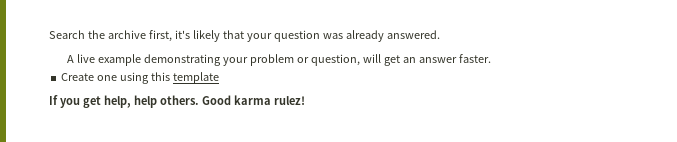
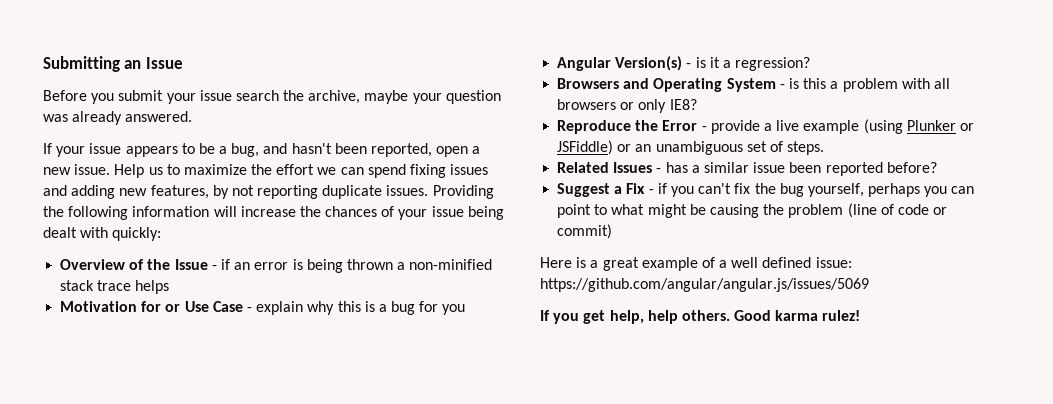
[49,30,244,42] Search the archive first, it's likely that -> [43,56,183,72] [43,90,409,104] Submitting an Issue // Before you submit your issue search the archive, maybe
[66,54,491,66] [61,72,219,84] A live example demonstrating your problem or question, will get an answer faster. // Create one using this template -> [43,143,481,157] [43,164,489,178] [43,185,494,199] [43,206,504,220] [43,227,162,241] [60,259,493,273] [60,280,170,294] [60,301,466,315] [557,56,811,71] [557,78,950,92] [557,99,697,113] [557,119,974,134] [557,140,825,155] [557,162,937,176] [557,183,975,197] [557,203,948,218] [557,224,613,239] [540,257,852,271] [540,278,869,292] If your issue appears to be a bug, and hasn't been reported, open a new issue. Help us to maximize the effort we can spend fixing issues and adding new features, by not reporting duplicate issues. Providing the following information will increase the chances of your issue being dealt with quickly: // Overview of the Issue - if an error is being thrown a non-minified stack trace helps // Motivation for or Use Case - explain why this is a bug for you // Angular Version(s) - is it a regression? // Browsers and Operating System - is this a problem with all browsers or only IE8? // Reproduce the Error - provide a live example (using Plunker or JSFiddle) or an unambiguous set of steps. // Related Issues - has a similar issue been reported before? // Suggest a Fix - if you can't fix the bug yourself, perhaps you can point to what might be causing the problem (line of code or commit) // Here is a great example of a well defined issue: https://github.com/angular/angular.js/issues/5069

